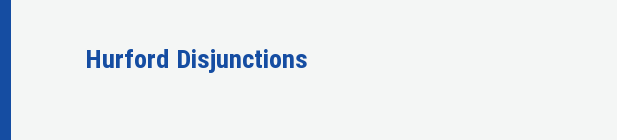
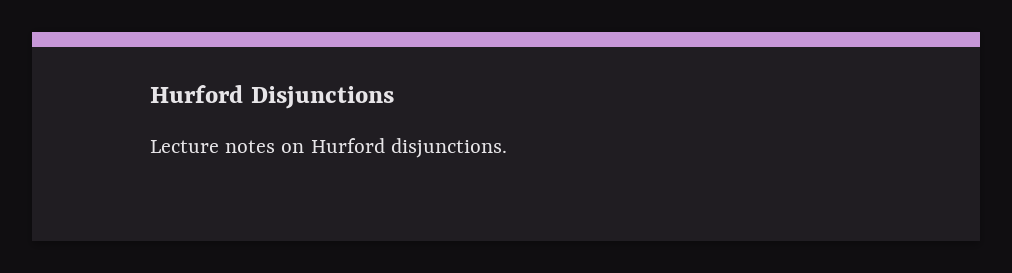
(309, 61) none -> [150,138,507,158] // Lecture notes on Hurford disjunctions.

